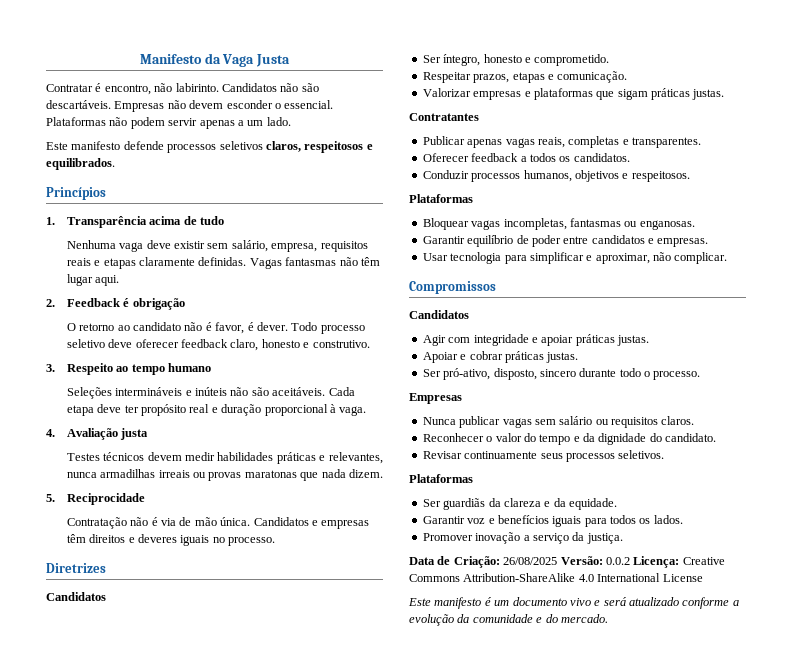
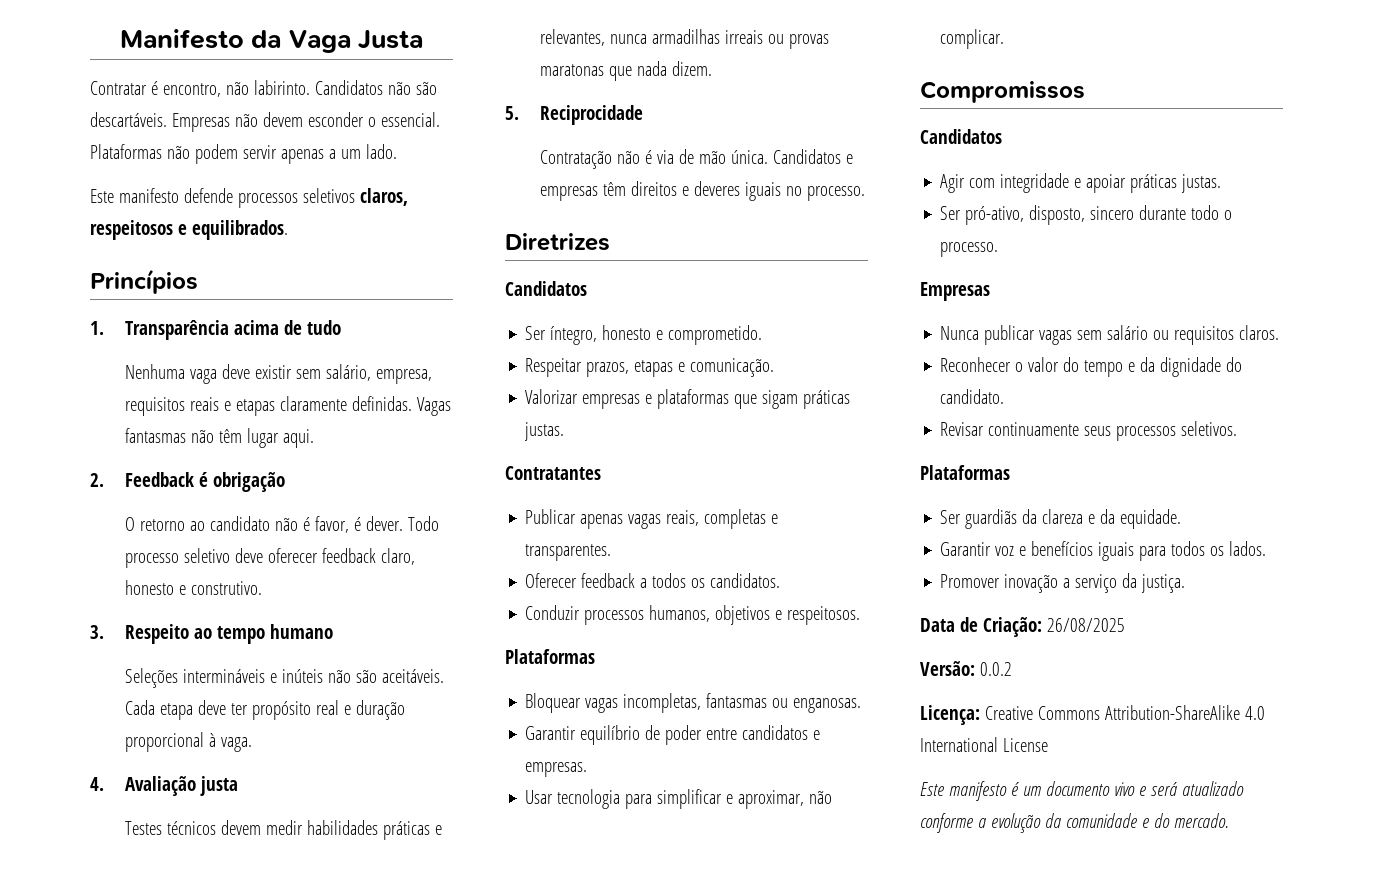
[422,351,579,363] // Apoiar e cobrar práticas justas. -> (1222, 183) none
(558, 561) none -> (1125, 625) //
(630, 561) none -> (1012, 669) //

